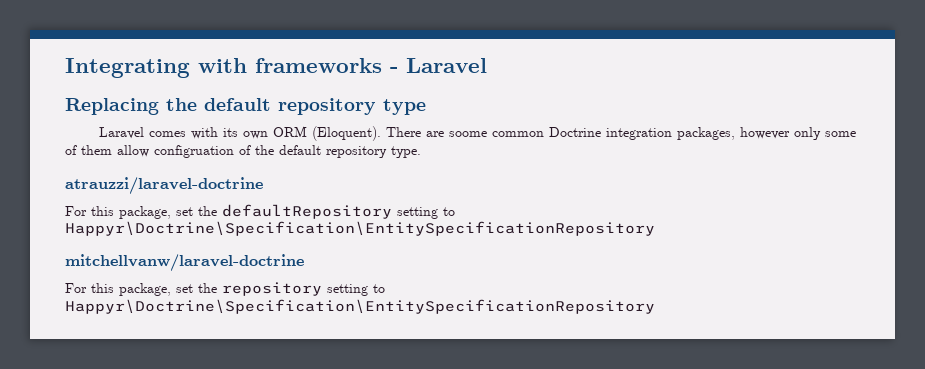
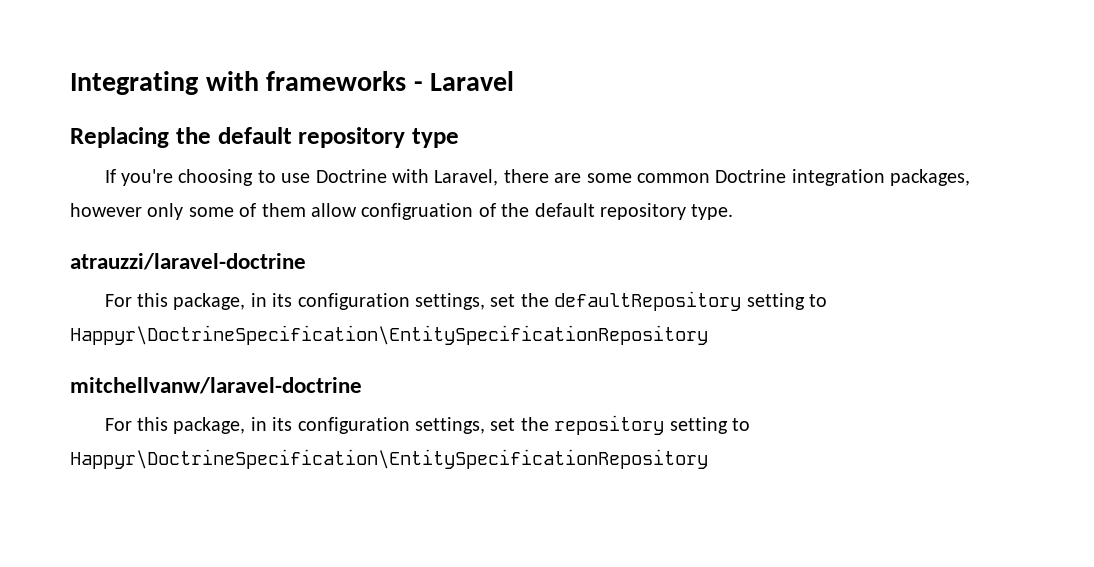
[99,126,488,141] Laravel comes with its own ORM (Eloquent). There are soome -> [104,169,632,186] If you're choosing to use Doctrine with Laravel, there are some
(171, 212) none -> [250,293,486,310] in its configuration settings,
[65,221,655,236] Happyr\Doctrine\Specification\EntitySpecificationRepository -> [70,325,708,345] Happyr\DoctrineSpecification\EntitySpecificationRepository
(171, 289) none -> [250,417,486,434] in its configuration settings,
[65,299,655,314] Happyr\Doctrine\Specification\EntitySpecificationRepository -> [70,449,708,469] Happyr\DoctrineSpecification\EntitySpecificationRepository

